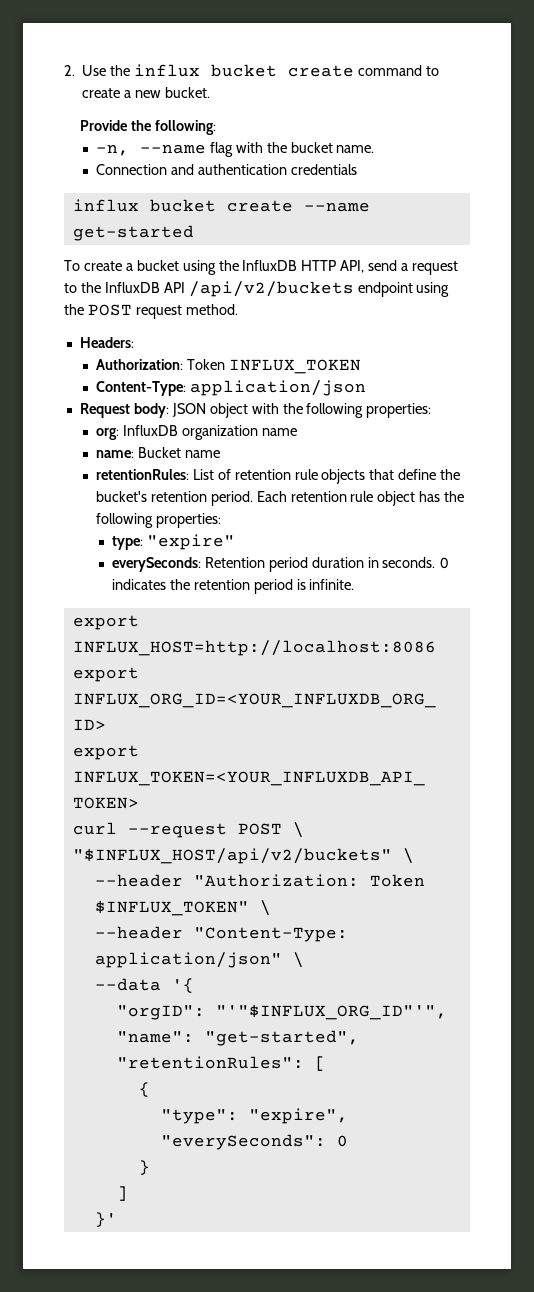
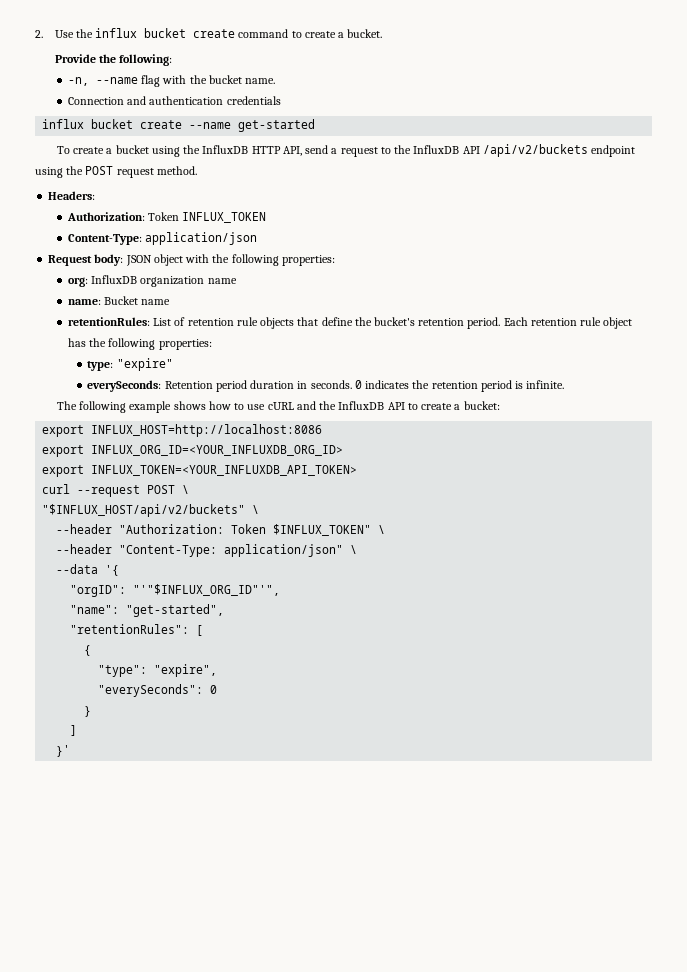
[135,90,162,98] new -> (345, 35) none
(355, 584) none -> [57,401,500,413] // The following example shows how to use cURL and the InfluxDB API to create a bucket:

